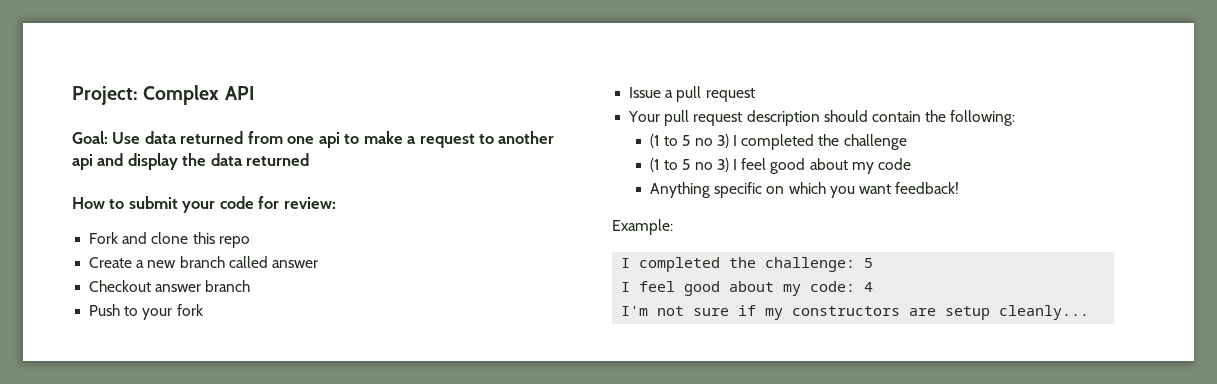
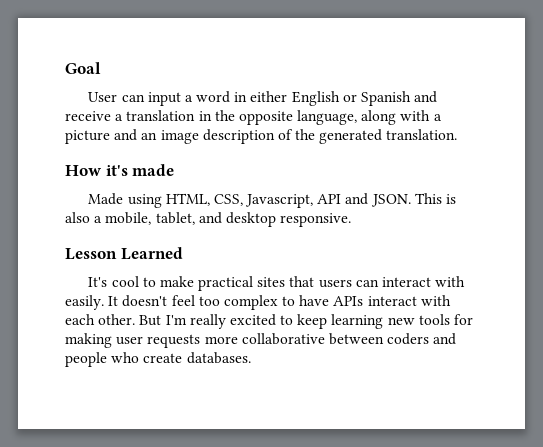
[72,85,255,105] [72,131,555,148] [72,153,310,170] [72,196,336,213] [89,232,250,248] [89,256,318,268] [89,280,251,292] [89,304,203,320] [629,86,755,102] [628,110,1016,126] [650,134,907,150] [650,158,911,174] [650,182,960,198] [612,219,673,235] [621,257,874,272] [621,281,874,296] [621,305,1090,320] Project: Complex API // Goal: Use data returned from one api to make a request to another api and display the data returned // How to submit your code for review: // Fork and clone this repo // Create a new branch called answer // Checkout answer branch // Push to your fork // Issue a pull request // Your pull request description should contain the following: // (1 to 5 no 3) I completed the challenge // (1 to 5 no 3) I feel good about my code // Anything specific on which you want feedback! // Example: // I completed the challenge: 5 // I feel good about my code: 4 // I'm not sure if my constructors are setup cleanly... -> [65,62,101,74] [88,91,438,106] [65,110,442,125] [65,129,458,144] [65,164,175,176] [88,193,456,208] [65,212,352,227] [65,247,183,260] [88,276,466,291] [65,295,451,310] [65,314,474,329] [65,333,457,348] [65,352,251,367] Goal // User can input a word in either English or Spanish and receive a translation in the opposite language, along with a picture and an image description of the generated translation. // How it's made // Made using HTML, CSS, Javascript, API and JSON. This is also a mobile, tablet, and desktop responsive. // Lesson Learned // It's cool to make practical sites that users can interact with easily. It doesn't feel too complex to have APIs interact with each other. But I'm really excited to keep learning new tools for making user requests more collaborative between coders and people who create databases.

